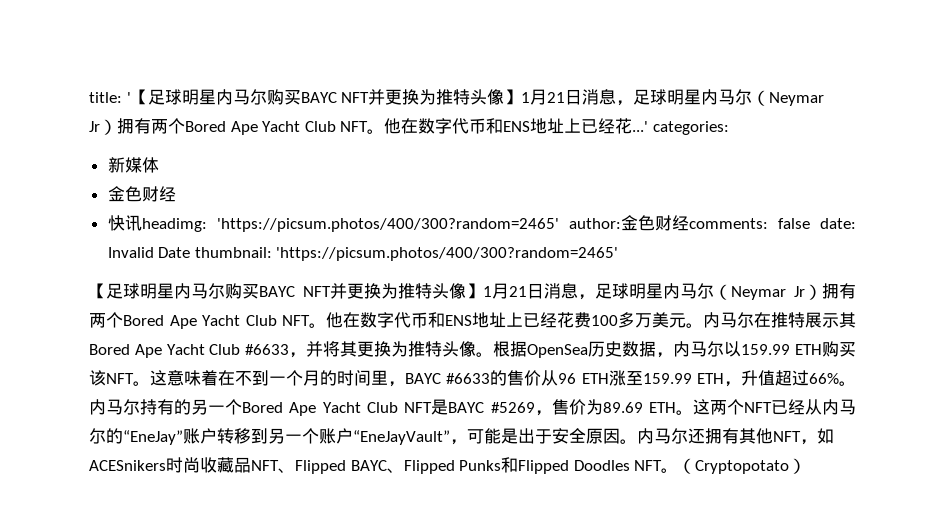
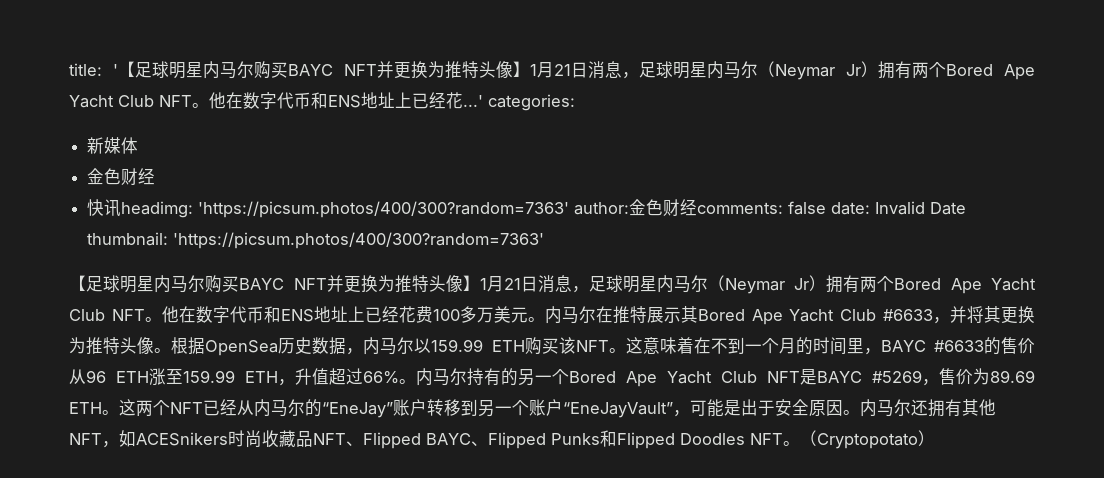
[216,218,559,232] 'https://picsum.photos/400/300?random=2465' -> [198,201,570,218] 'https://picsum.photos/400/300?random=7363'
[276,247,619,261] 'https://picsum.photos/400/300?random=2465' -> [173,232,545,249] 'https://picsum.photos/400/300?random=7363'

